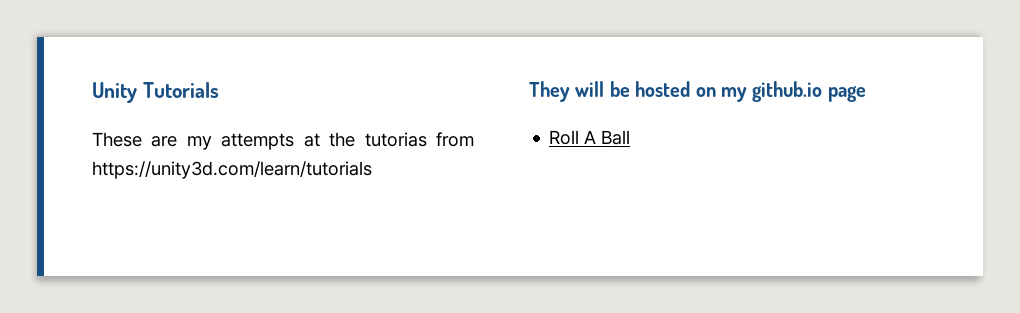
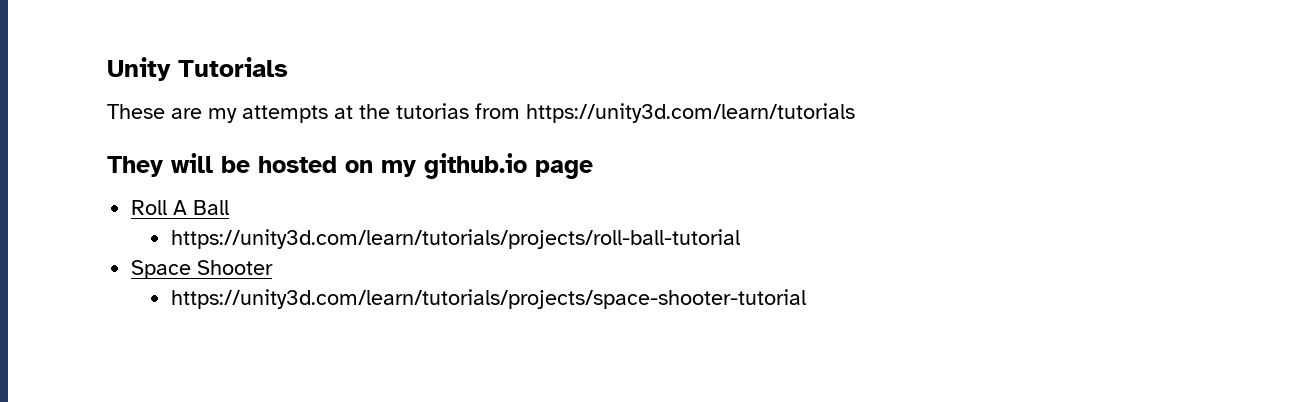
(631, 137) none -> [171,229,741,249] [131,260,274,279] [171,289,807,309] // https://unity3d.com/learn/tutorials/projects/roll-ball-tutorial // Space Shooter // https://unity3d.com/learn/tutorials/projects/space-shooter-tutorial

